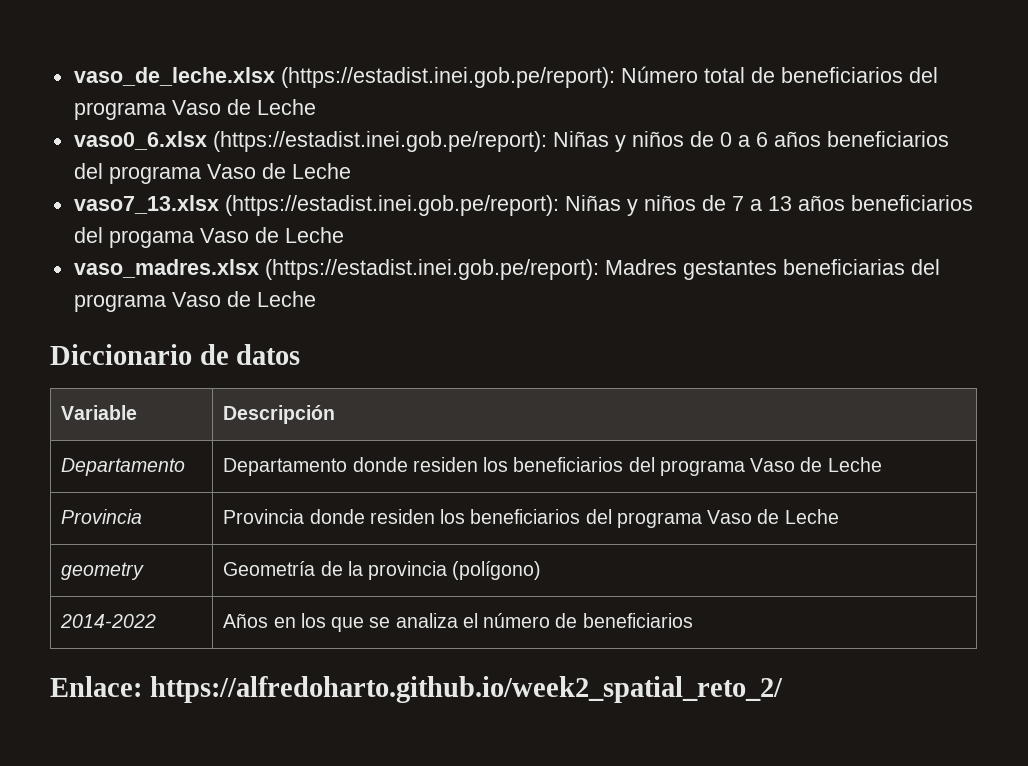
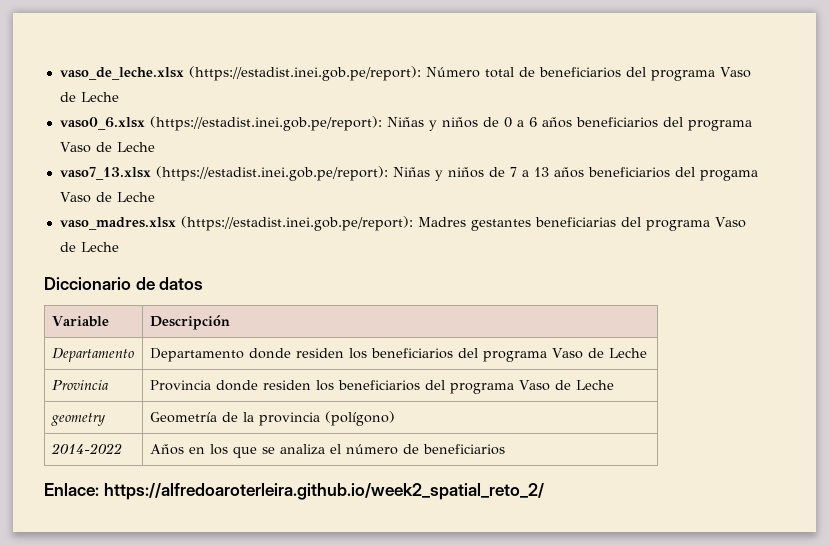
[149,676,783,703] https://alfredoharto.github.io/week2_spatial_reto_2/ -> [103,483,544,500] https://alfredoaroterleira.github.io/week2_spatial_reto_2/

